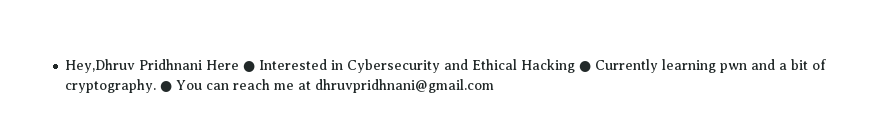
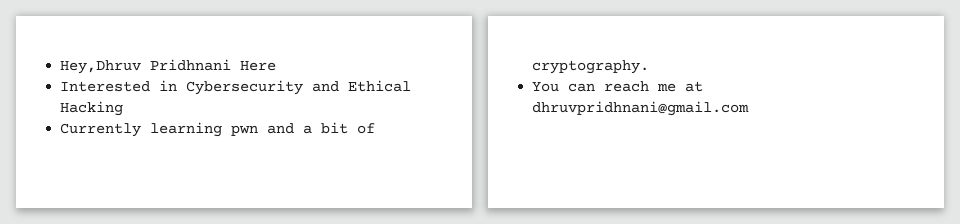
[243,61,256,72] ● -> (277, 66) //
[579,61,592,72] ● -> (124, 108) //
[160,81,173,92] ● -> (650, 67) //

